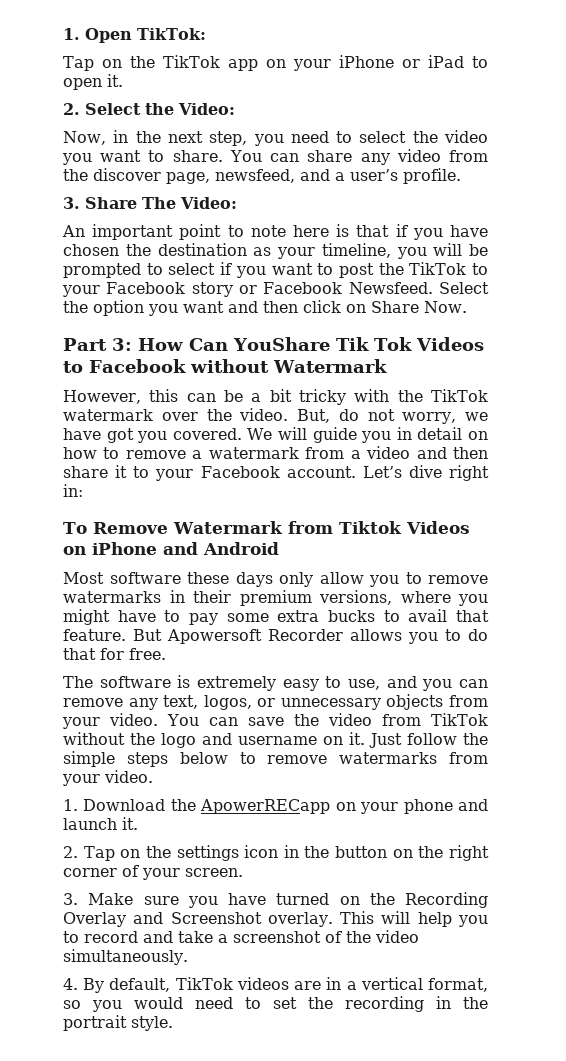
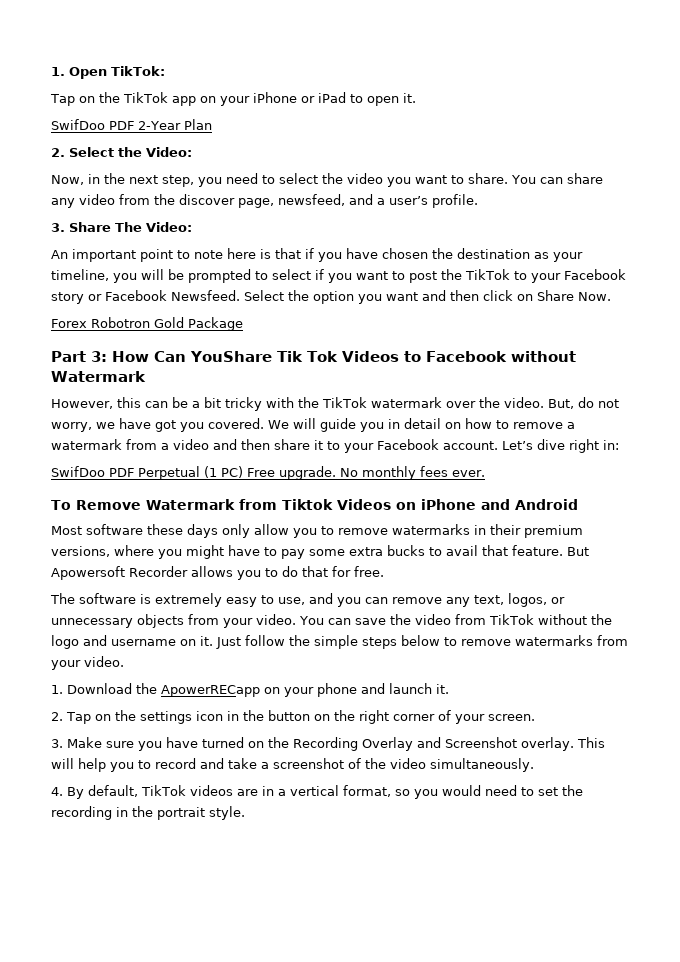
(123, 80) none -> [51,119,212,130] // SwifDoo PDF 2-Year Plan
(467, 307) none -> [51,317,243,331] // Forex Robotron Gold Package
(83, 490) none -> [51,466,485,480] // SwifDoo PDF Perpetual (1 PC) Free upgrade. No monthly fees ever.

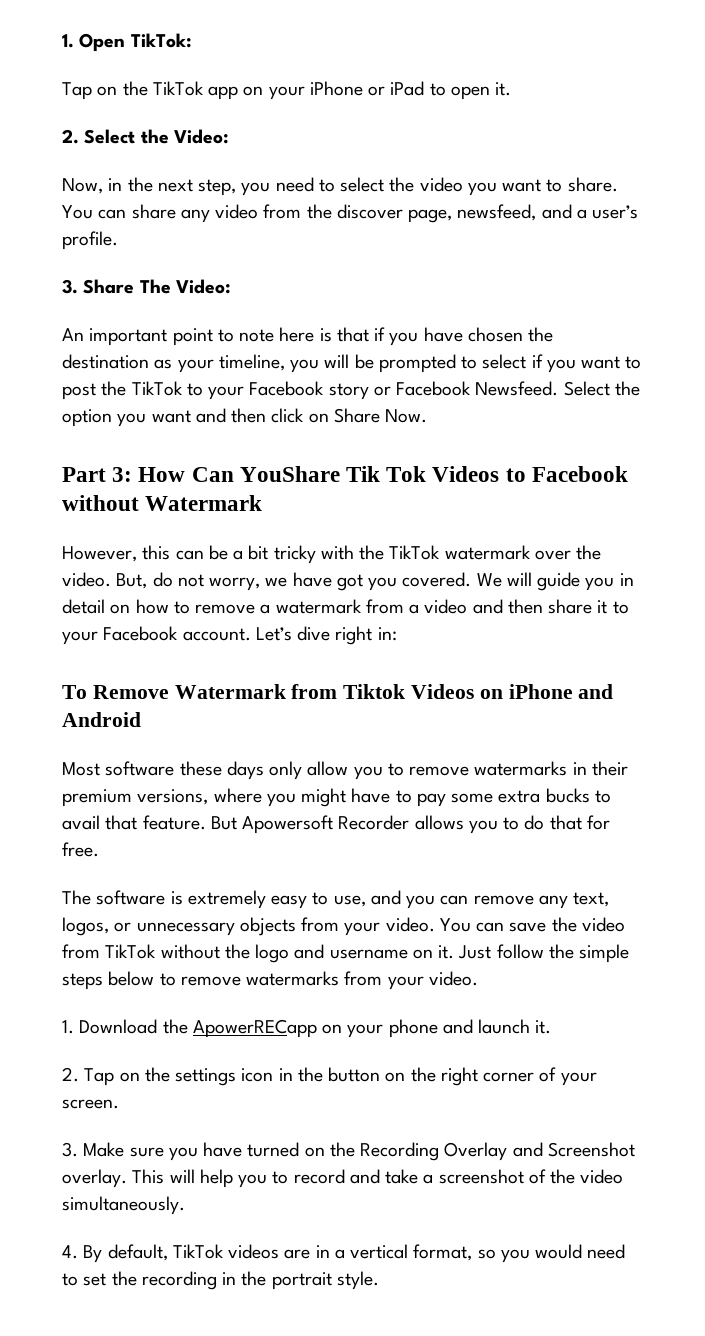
[51,119,212,130] // SwifDoo PDF 2-Year Plan -> (512, 89) none
[51,317,243,331] // Forex Robotron Gold Package -> (428, 416) none
[51,466,485,480] // SwifDoo PDF Perpetual (1 PC) Free upgrade. No monthly fees ever. -> (397, 634) none

